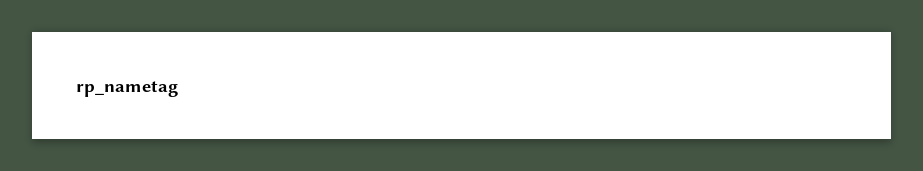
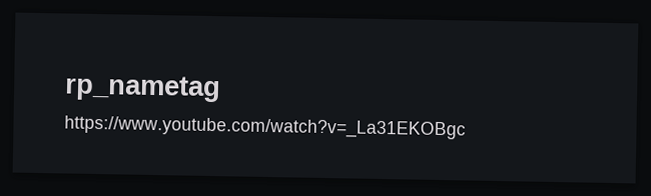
(178, 89) none -> [64,115,466,140] // https://www.youtube.com/watch?v=_La31EKOBgc

